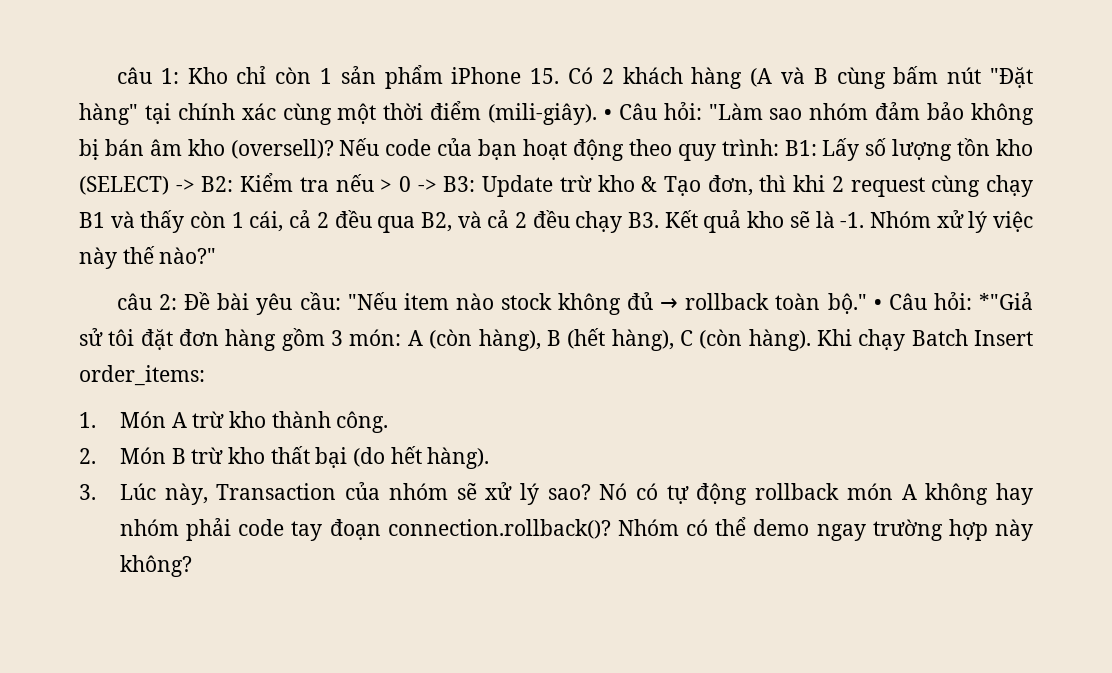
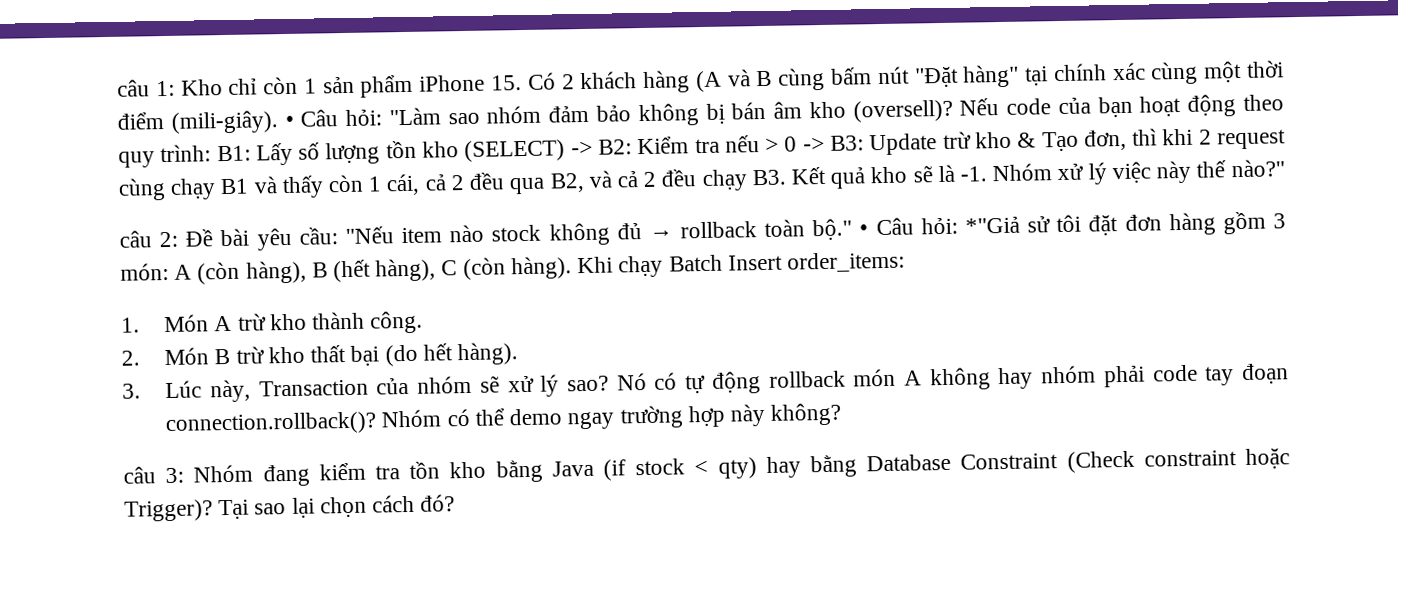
(192, 566) none -> [123,448,1291,487] [124,494,456,522] // câu 3: Nhóm đang kiểm tra tồn kho bằng Java (if stock < qty) hay bằng Database Constraint (Check constraint hoặc Trigger)? Tại sao lại chọn cách đó?

